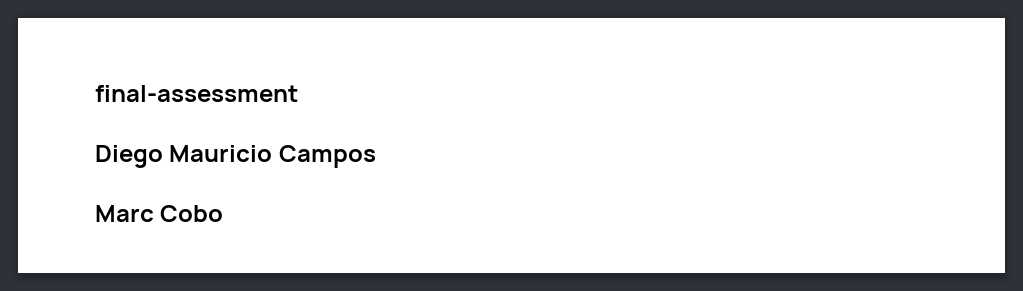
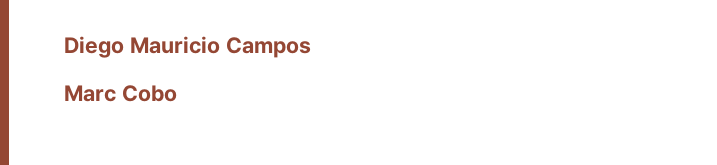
[95,85,298,102] final-assessment // -> (64, 47) none

